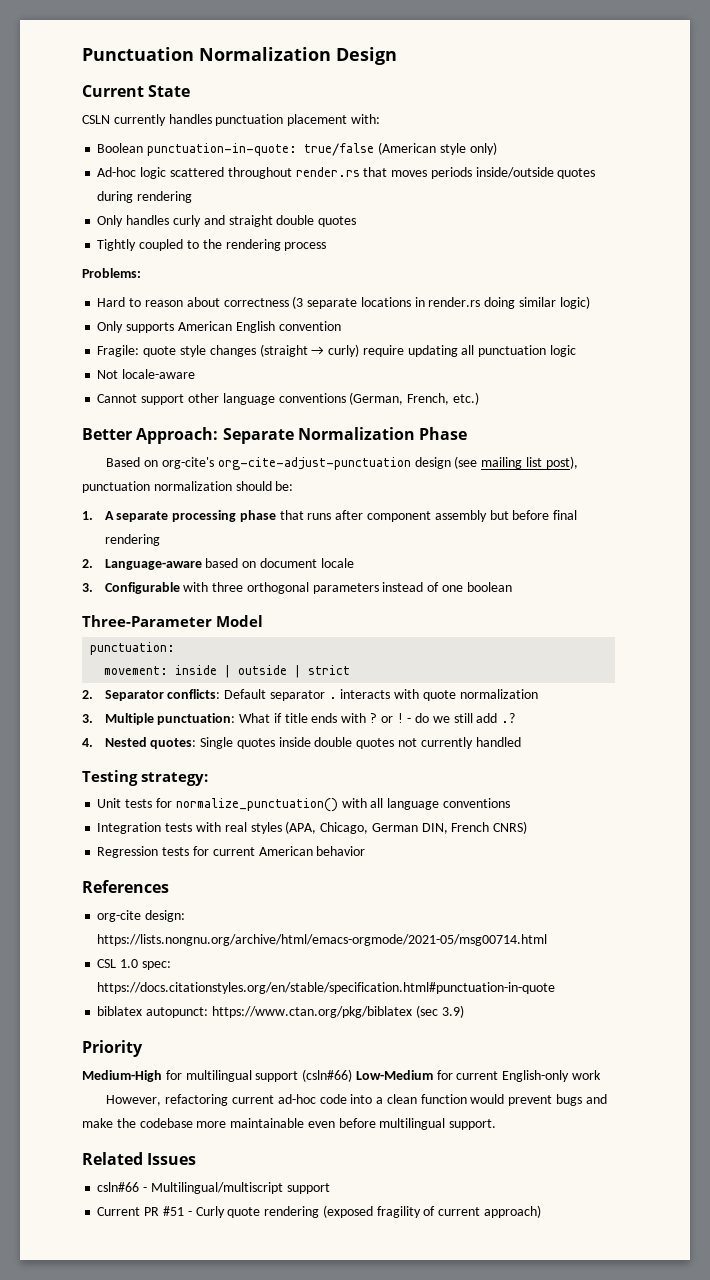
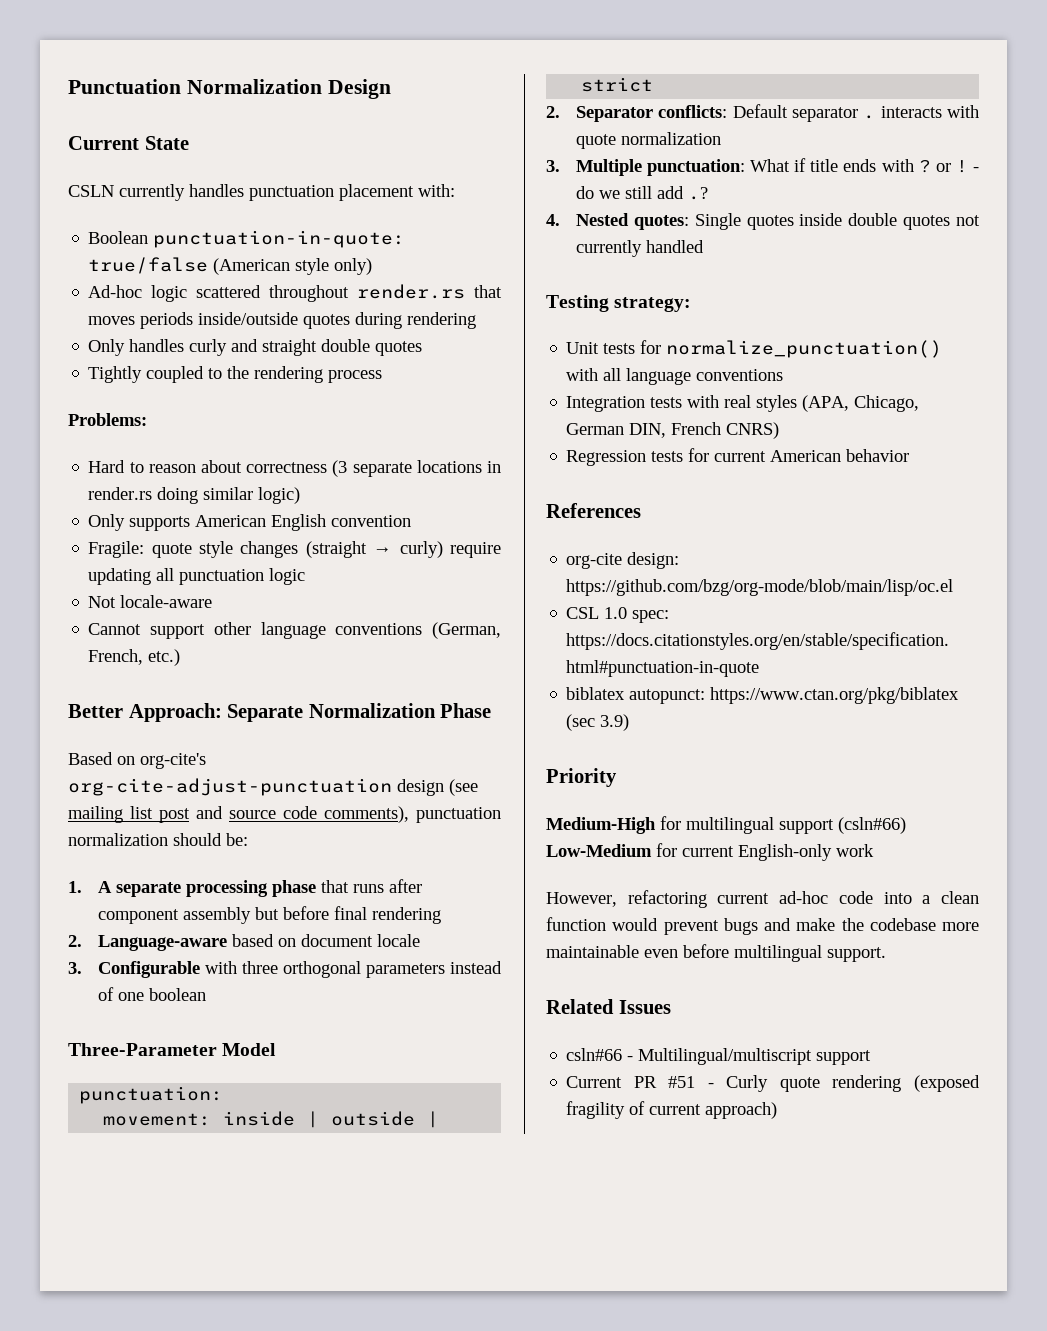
[545,456,578,469] post), -> [159,806,409,823] post and source code comments),
[97,934,548,946] https://lists.nongnu.org/archive/html/emacs-orgmode/2021-05/msg00714.html -> [566,579,954,596] https://github.com/bzg/org-mode/blob/main/lisp/oc.el

